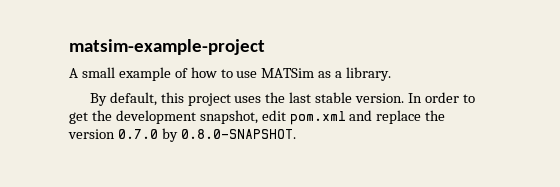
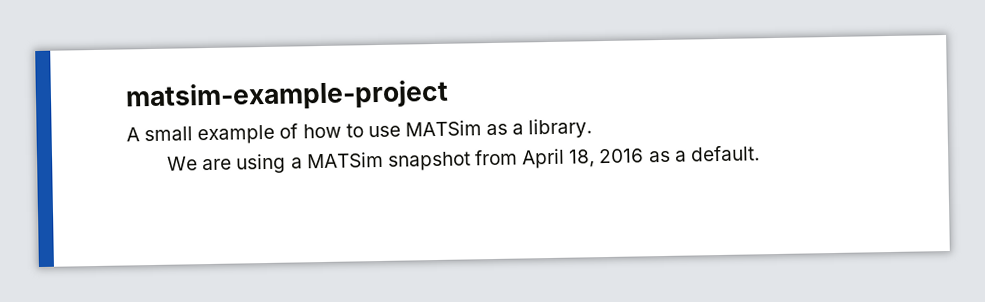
[89,92,475,106] [69,110,446,125] [68,128,296,142] By default, this project uses the last stable version. In order to get the development snapshot, edit pom.xml and replace the version 0.7.0 by 0.8.0-SNAPSHOT. -> [167,145,760,174] We are using a MATSim snapshot from April 18, 2016 as a default.

